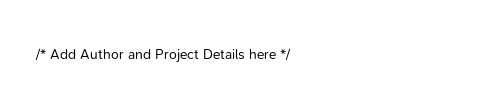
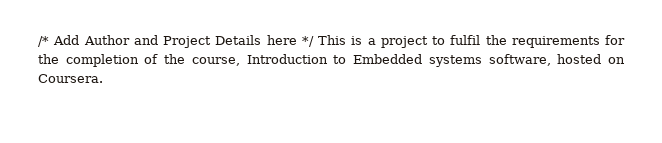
(291, 54) none -> [318,35,625,48] [38,54,626,67] [38,74,103,83] This is a project to fulfil the requirements for the completion of the course, Introduction to Embedded systems software, hosted on Coursera.

